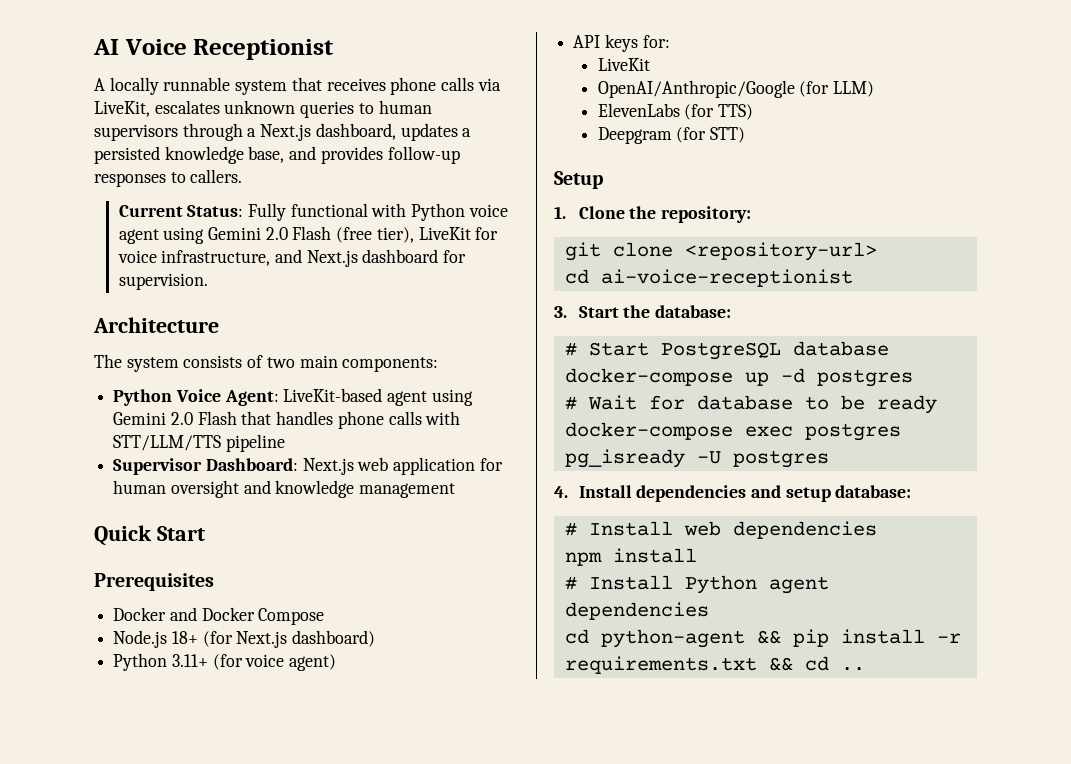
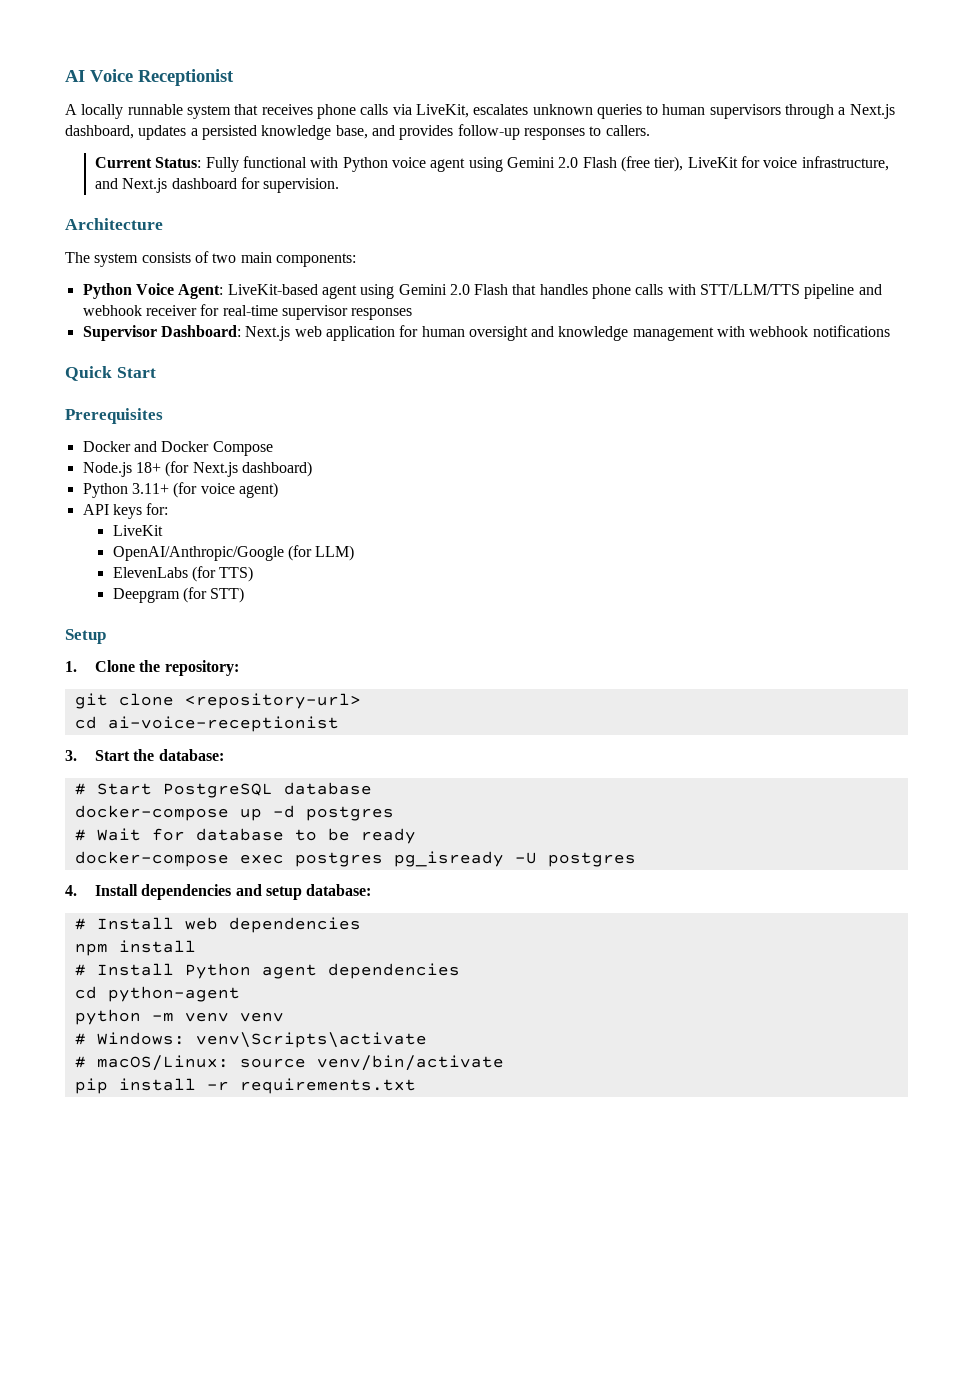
(285, 443) none -> [858,284,882,295] [82,304,413,320] and webhook receiver for real-time supervisor responses
(456, 490) none -> [717,325,890,337] with webhook notifications
[756,630,781,644] && -> [74,1009,284,1025] [74,1032,427,1048] [74,1055,504,1071] // python -m venv venv // # Windows: venv\Scripts\activate // # macOS/Linux: source venv/bin/activate //
[768,656,865,671] && cd .. -> (416, 1086) none

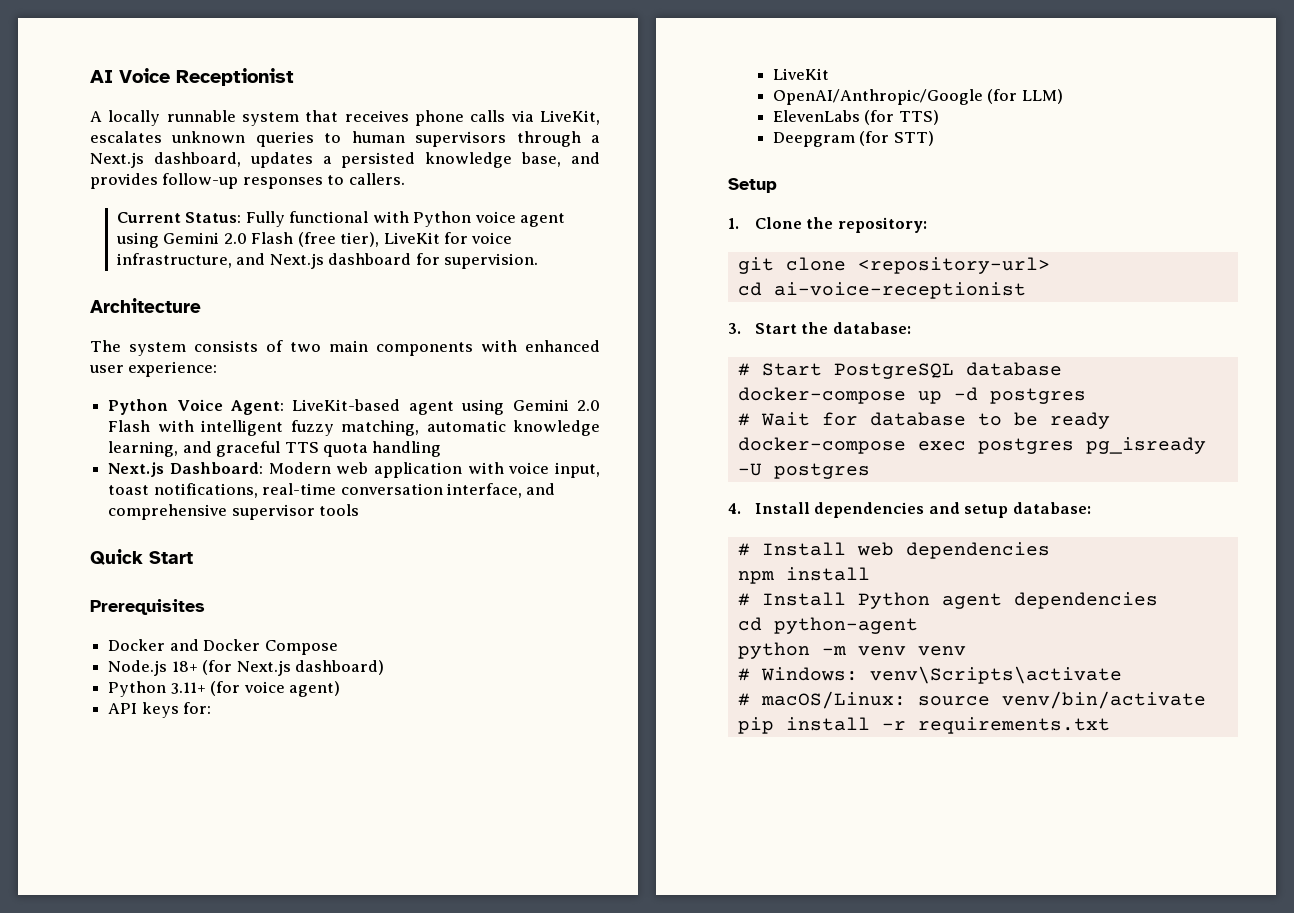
[275,253,356,267] components: -> [376,340,600,356] [89,361,218,377] components with enhanced user experience:
[512,284,882,299] [82,304,413,320] [82,325,890,341] that handles phone calls with STT/LLM/TTS pipeline and webhook receiver for real-time supervisor responses // Supervisor Dashboard: Next.js web application for human oversight and knowledge management with webhook notifications -> [157,420,600,436] [108,441,442,457] [108,462,600,478] [108,483,556,498] [108,504,360,520] with intelligent fuzzy matching, automatic knowledge learning, and graceful TTS quota handling // Next.js Dashboard: Modern web application with voice input, toast notifications, real-time conversation interface, and comprehensive supervisor tools

